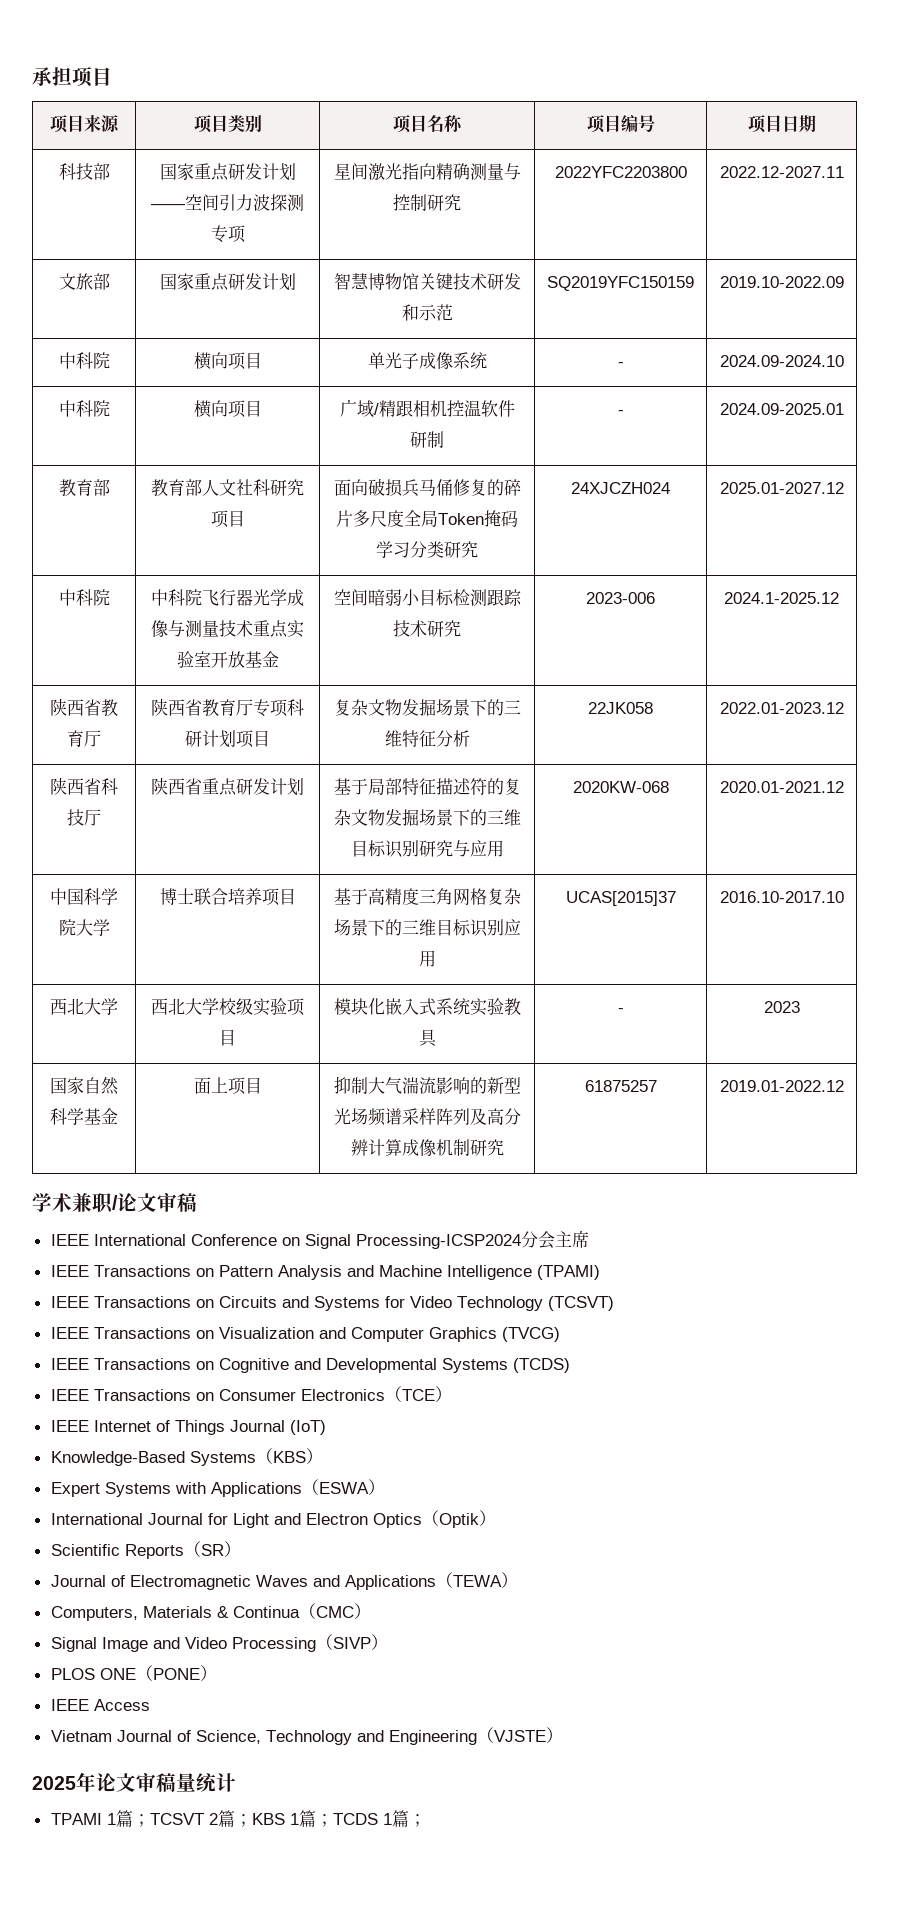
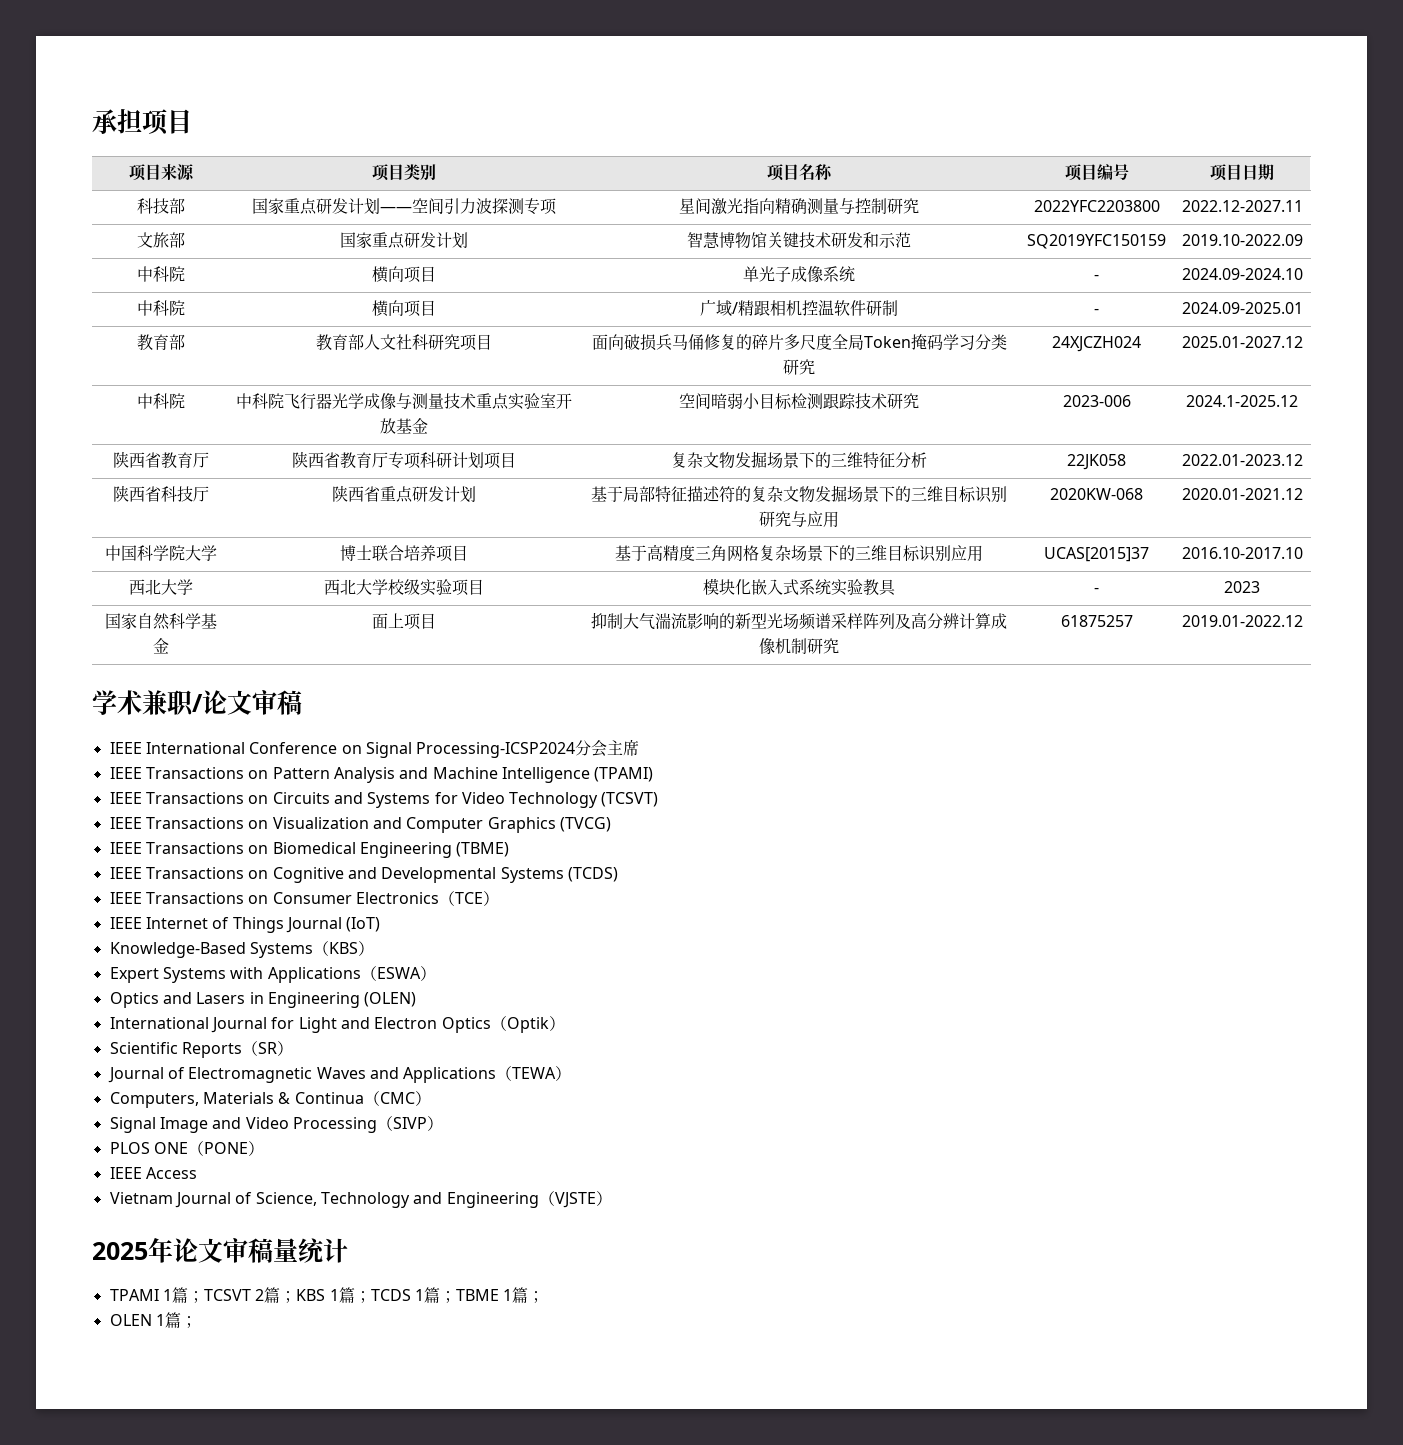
(560, 1334) none -> [109,842,510,858] // IEEE Transactions on Biomedical Engineering (TBME)
(385, 1487) none -> [109,992,417,1008] // Optics and Lasers in Engineering (OLEN)
(426, 1820) none -> [455,1287,545,1303] [109,1312,197,1328] TBME 1篇； // OLEN 1篇；

